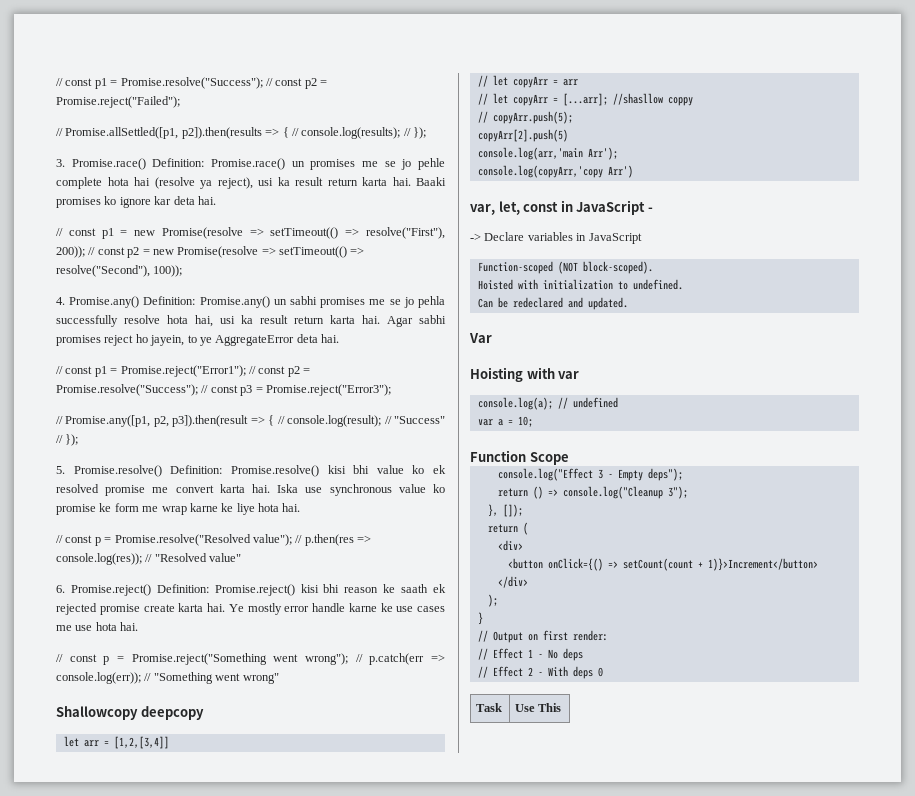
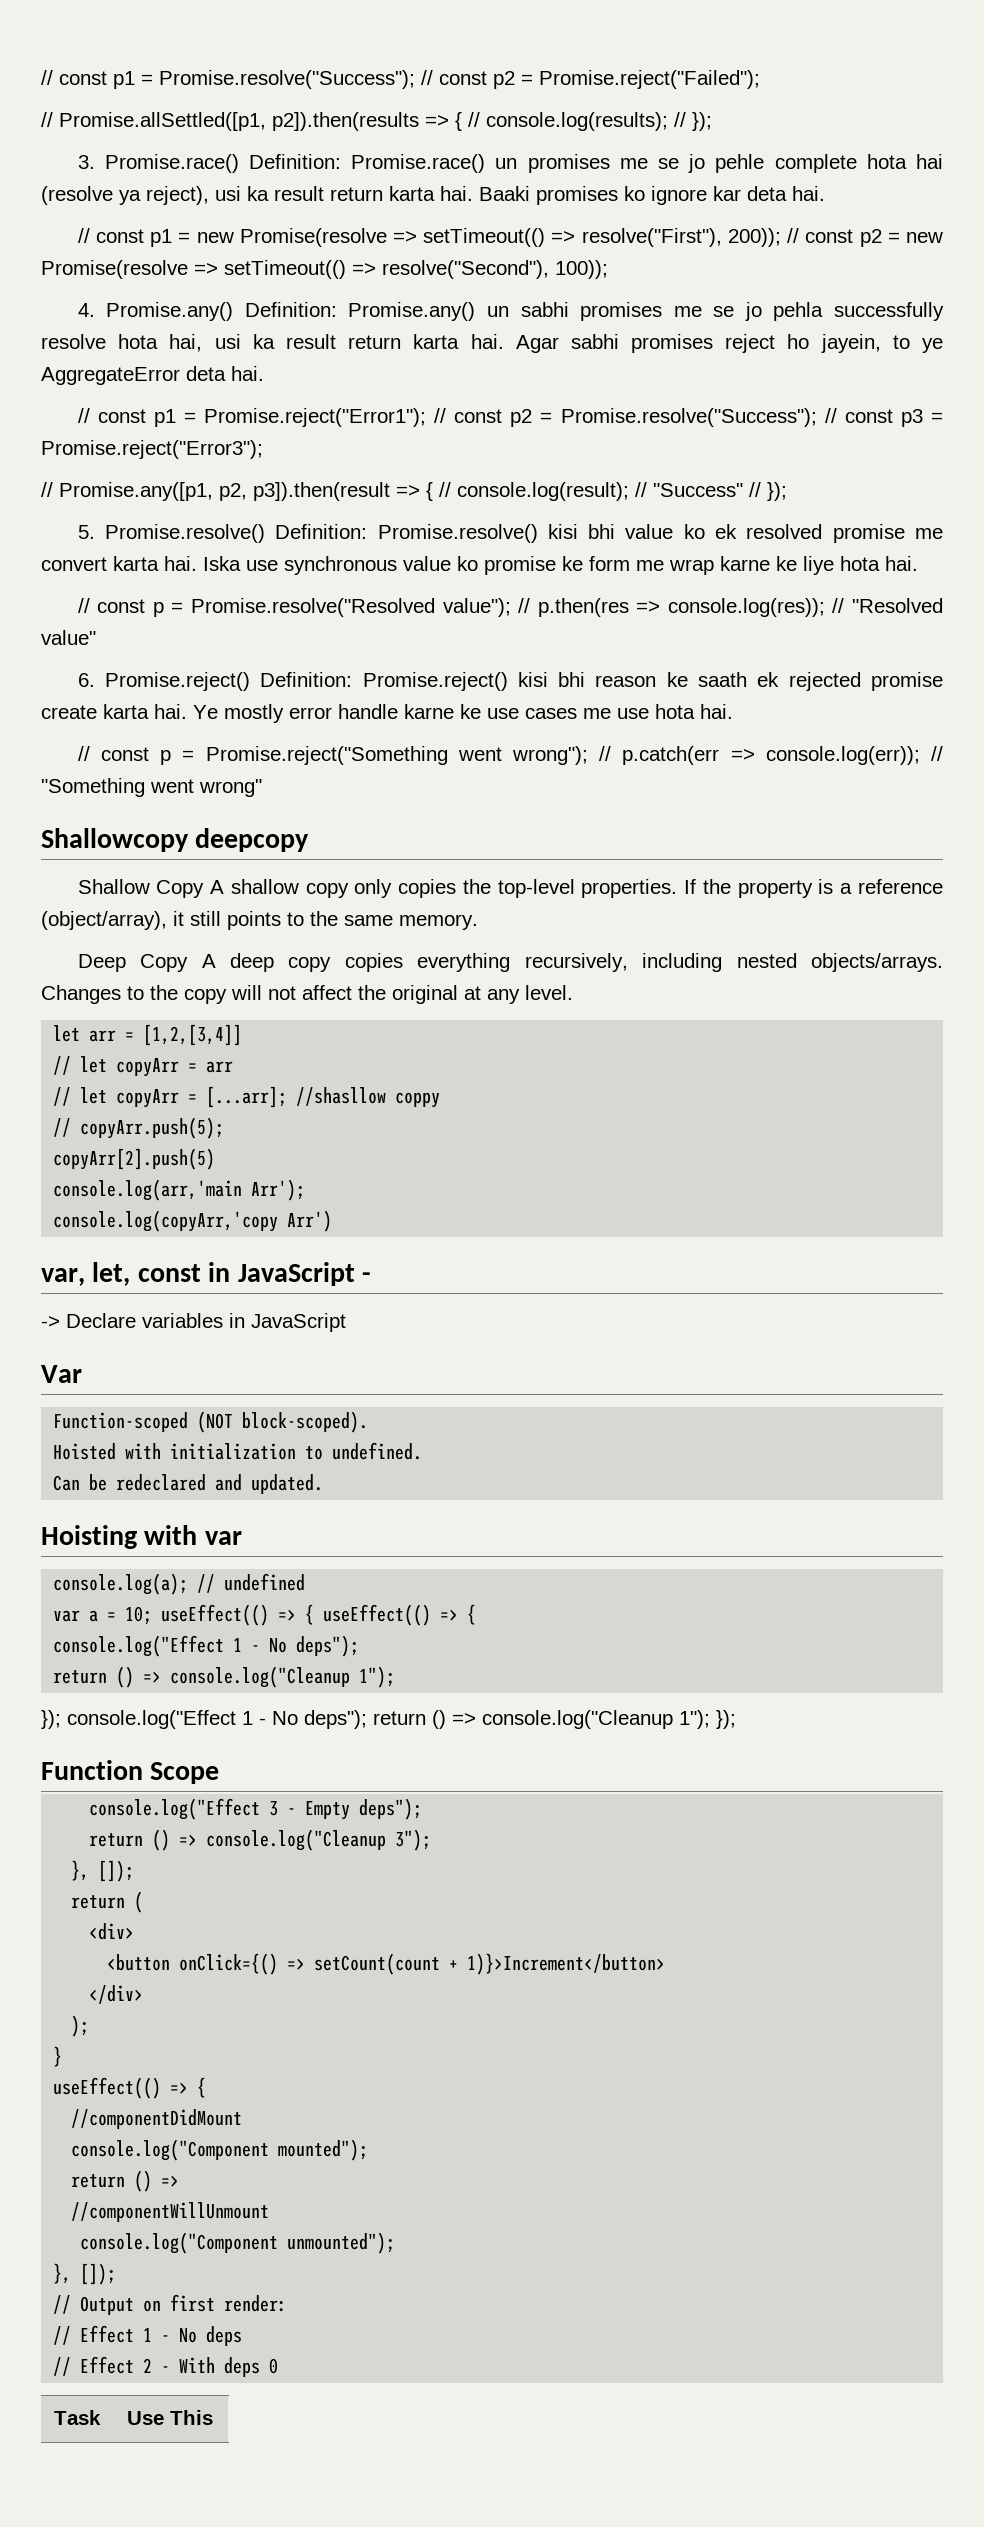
(204, 713) none -> [77,879,944,898] [41,911,478,930] [77,953,944,972] [41,985,573,1004] // Shallow Copy A shallow copy only copies the top-level properties. If the property is a reference (object/array), it still points to the same memory. // Deep Copy A deep copy copies everything recursively, including nested objects/arrays. Changes to the copy will not affect the original at any level.
(642, 238) none -> [41,1365,82,1383] // Var
[469,333,492,343] // Var -> (324, 1484) none
(533, 421) none -> [161,1604,477,1626] [53,1635,360,1657] [53,1666,396,1688] [41,1710,736,1729] useEffect(() => { useEffect(() => { // console.log("Effect 1 - No deps"); // return () => console.log("Cleanup 1"); // }); console.log("Effect 1 - No deps"); return () => console.log("Cleanup 1"); });
(483, 618) none -> [53,2077,207,2099] [71,2109,243,2129] [71,2139,369,2161] [71,2170,180,2192] [71,2202,270,2222] [80,2232,396,2254] [53,2263,117,2285] // useEffect(() => { // //componentDidMount // console.log("Component mounted"); // return () => // //componentWillUnmount // console.log("Component unmounted"); // }, []);

